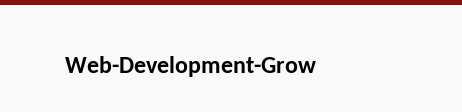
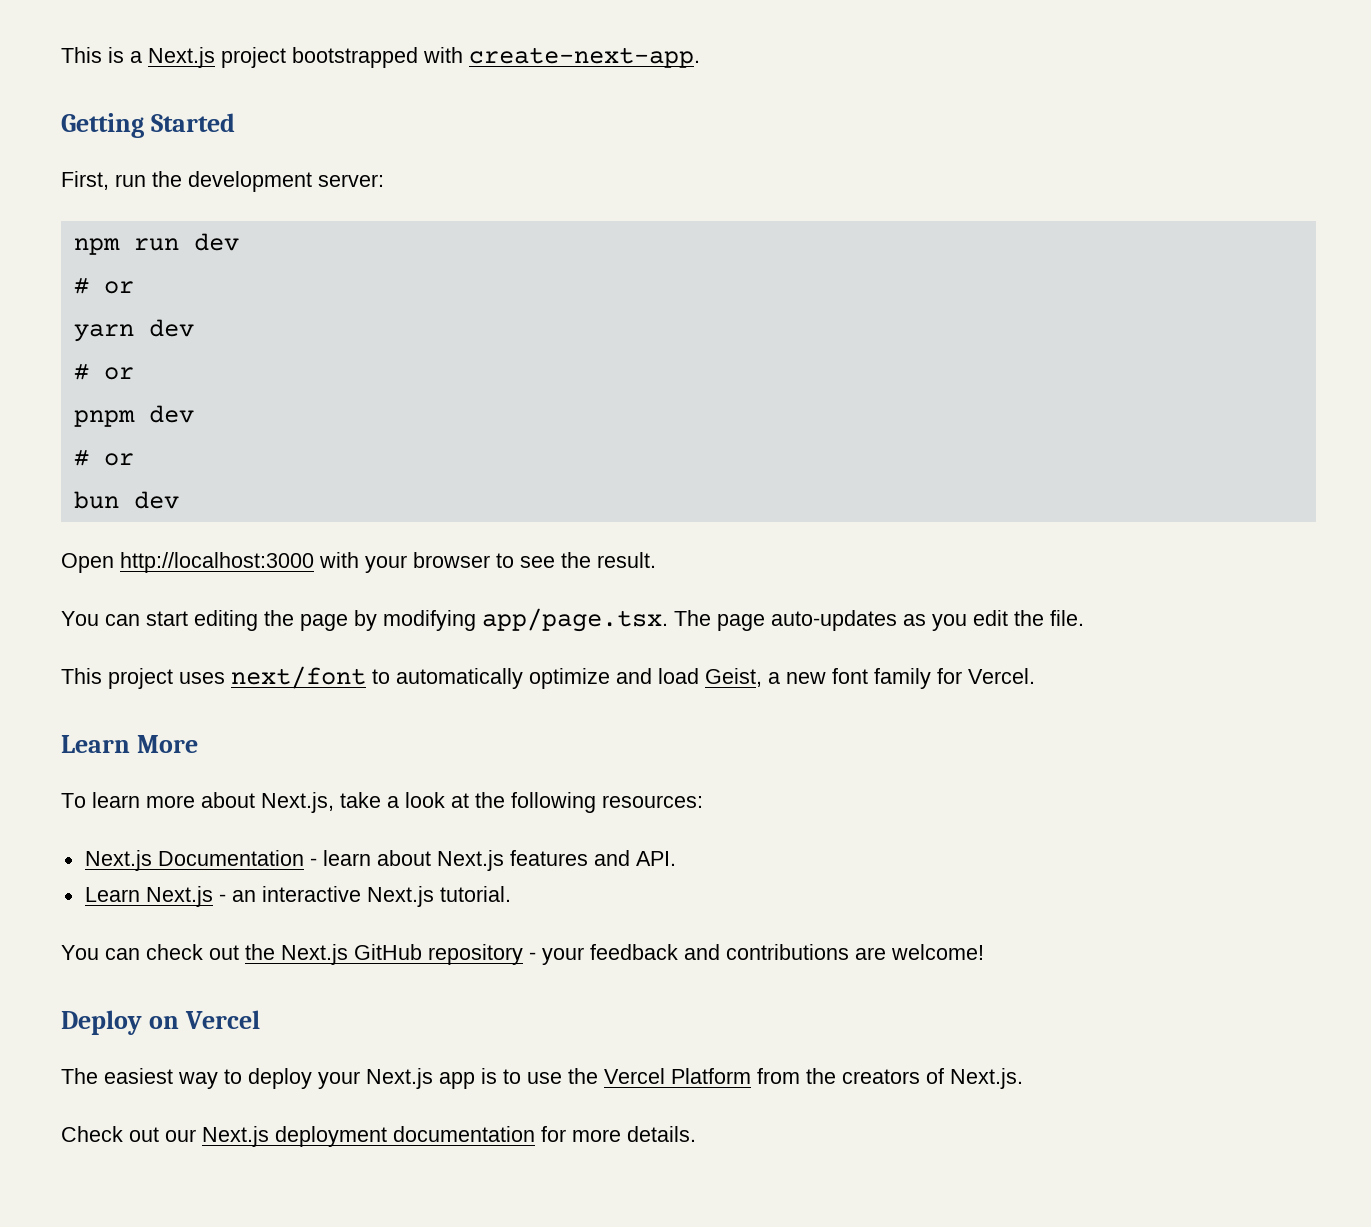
[65,56,316,77] Web-Development-Grow -> [61,47,700,68] [61,113,235,138] [61,171,384,192] [73,233,239,255] [73,277,134,294] [73,319,194,342] [73,363,134,380] [73,405,194,427] [73,449,134,466] [73,491,179,509] [61,552,656,573] [61,608,1084,632] [61,666,1035,689] [61,735,198,753] [61,792,703,813] [84,850,676,871] [84,886,511,907] [61,944,984,965] [61,1010,260,1035] [61,1068,1023,1089] [61,1126,696,1147] This is a Next.js project bootstrapped with create-next-app. // Getting Started // First, run the development server: // npm run dev // # or // yarn dev // # or // pnpm dev // # or // bun dev // Open http://localhost:3000 with your browser to see the result. // You can start editing the page by modifying app/page.tsx. The page auto-updates as you edit the file. // This project uses next/font to automatically optimize and load Geist, a new font family for Vercel. // Learn More // To learn more about Next.js, take a look at the following resources: // Next.js Documentation - learn about Next.js features and API. // Learn Next.js - an interactive Next.js tutorial. // You can check out the Next.js GitHub repository - your feedback and contributions are welcome! // Deploy on Vercel // The easiest way to deploy your Next.js app is to use the Vercel Platform from the creators of Next.js. // Check out our Next.js deployment documentation for more details.

